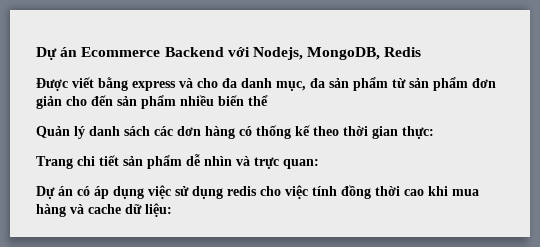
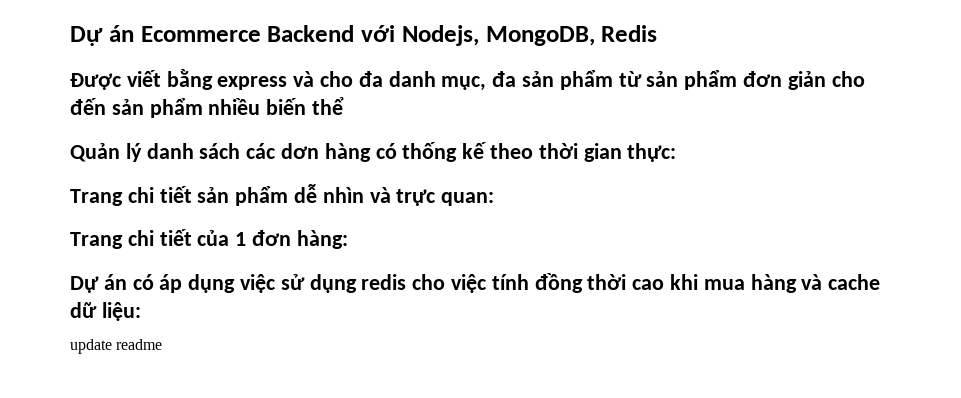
(319, 164) none -> [70,229,348,249] // Trang chi tiết của 1 đơn hàng:
(172, 210) none -> [70,339,163,354] // update readme

